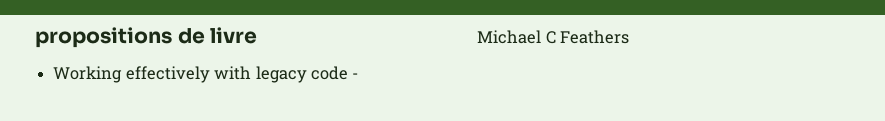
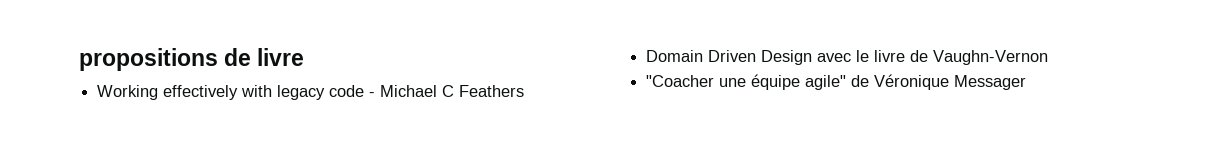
(630, 37) none -> [646,50,1049,65] [646,74,1027,90] // Domain Driven Design avec le livre de Vaughn-Vernon // "Coacher une équipe agile" de Véronique Messager

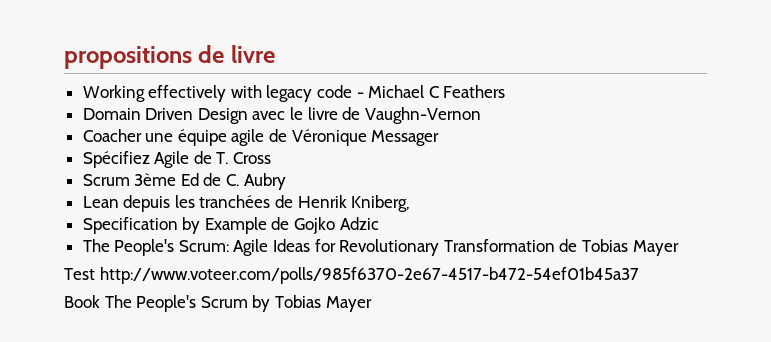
[646,75,715,87] "Coacher -> [82,129,142,142] Coacher
[805,75,847,90] agile" -> [231,129,265,146] agile
(1027, 82) none -> [82,151,272,168] [82,173,286,190] [82,195,411,212] [82,217,379,234] [82,239,679,256] [64,267,639,284] [64,295,372,312] // Spécifiez Agile de T. Cross // Scrum 3ème Ed de C. Aubry // Lean depuis les tranchées de Henrik Kniberg, // Specification by Example de Gojko Adzic // The People's Scrum: Agile Ideas for Revolutionary Transformation de Tobias Mayer // Test http://www.voteer.com/polls/985f6370-2e67-4517-b472-54ef01b45a37 // Book The People's Scrum by Tobias Mayer

